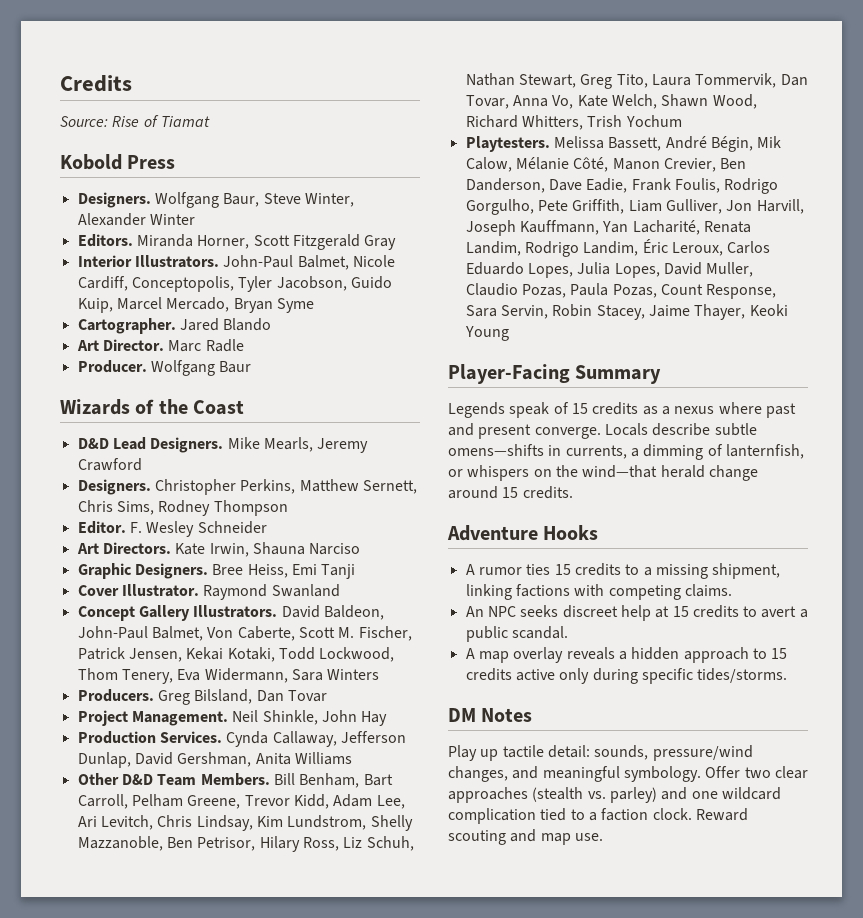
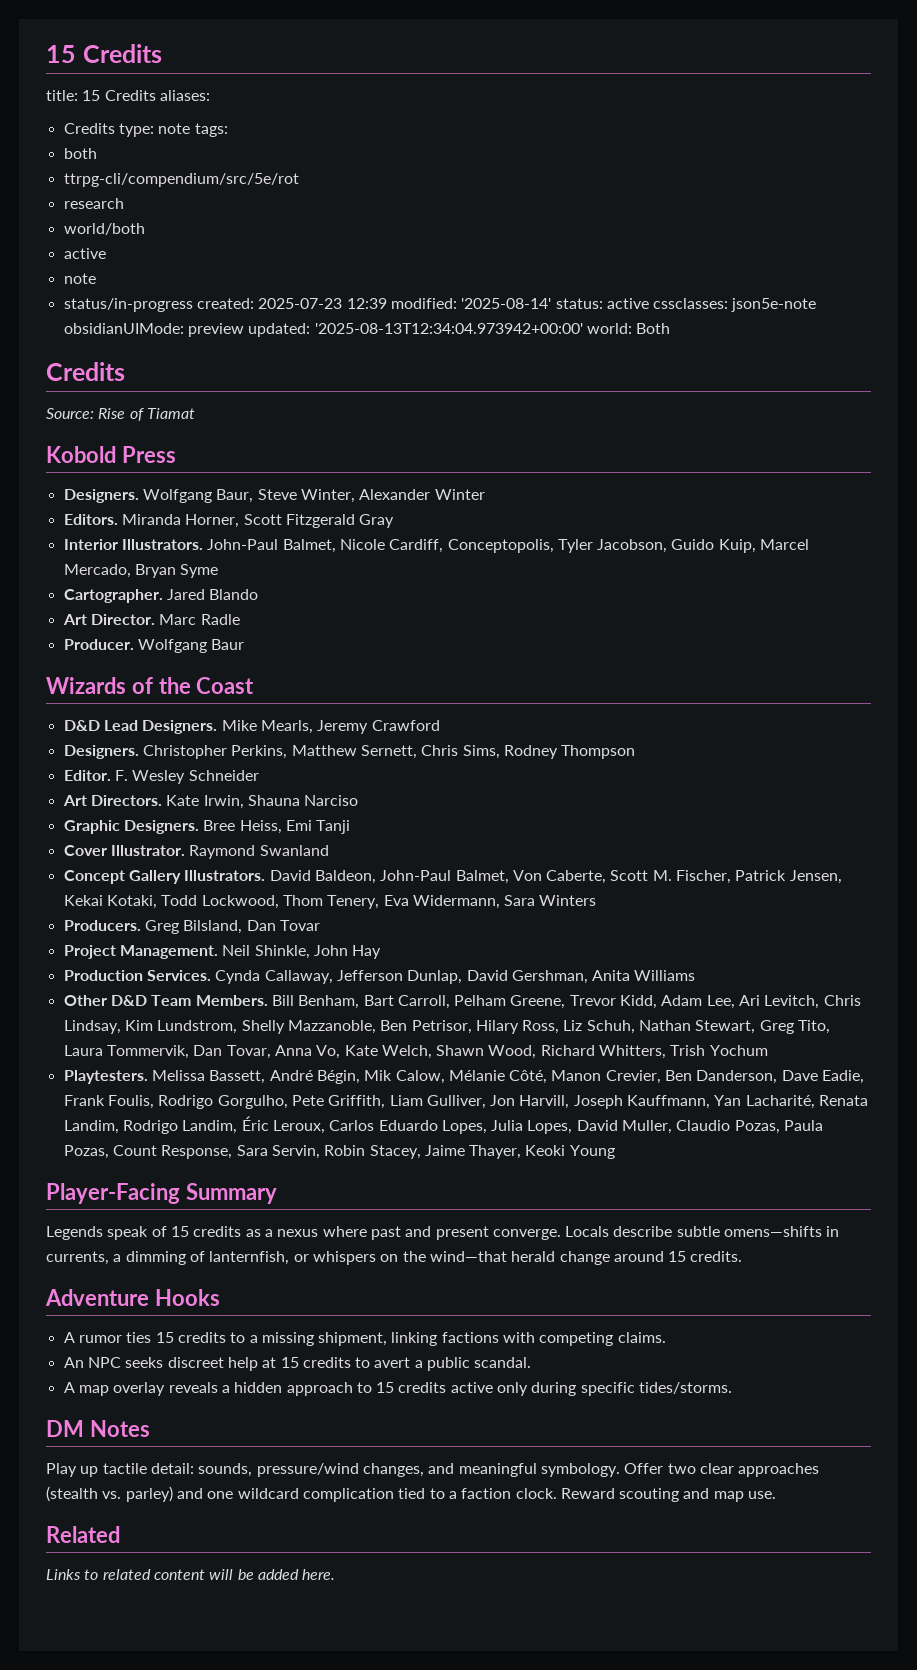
(60, 83) none -> [46,44,162,63] [46,90,210,101] [63,123,228,137] [63,148,97,159] [63,173,299,187] [63,198,124,209] [63,223,145,235] [63,248,106,259] [63,273,96,284] [63,298,817,312] [63,323,671,337] 15 Credits // title: 15 Credits aliases: // Credits type: note tags: // both // ttrpg-cli/compendium/src/5e/rot // research // world/both // active // note // status/in-progress created: 2025-07-23 12:39 modified: '2025-08-14' status: active cssclasses: json5e-note obsidianUIMode: preview updated: '2025-08-13T12:34:04.973942+00:00' world: Both //
(603, 837) none -> [46,1526,120,1543] [46,1569,336,1580] // Related // Links to related content will be added here.

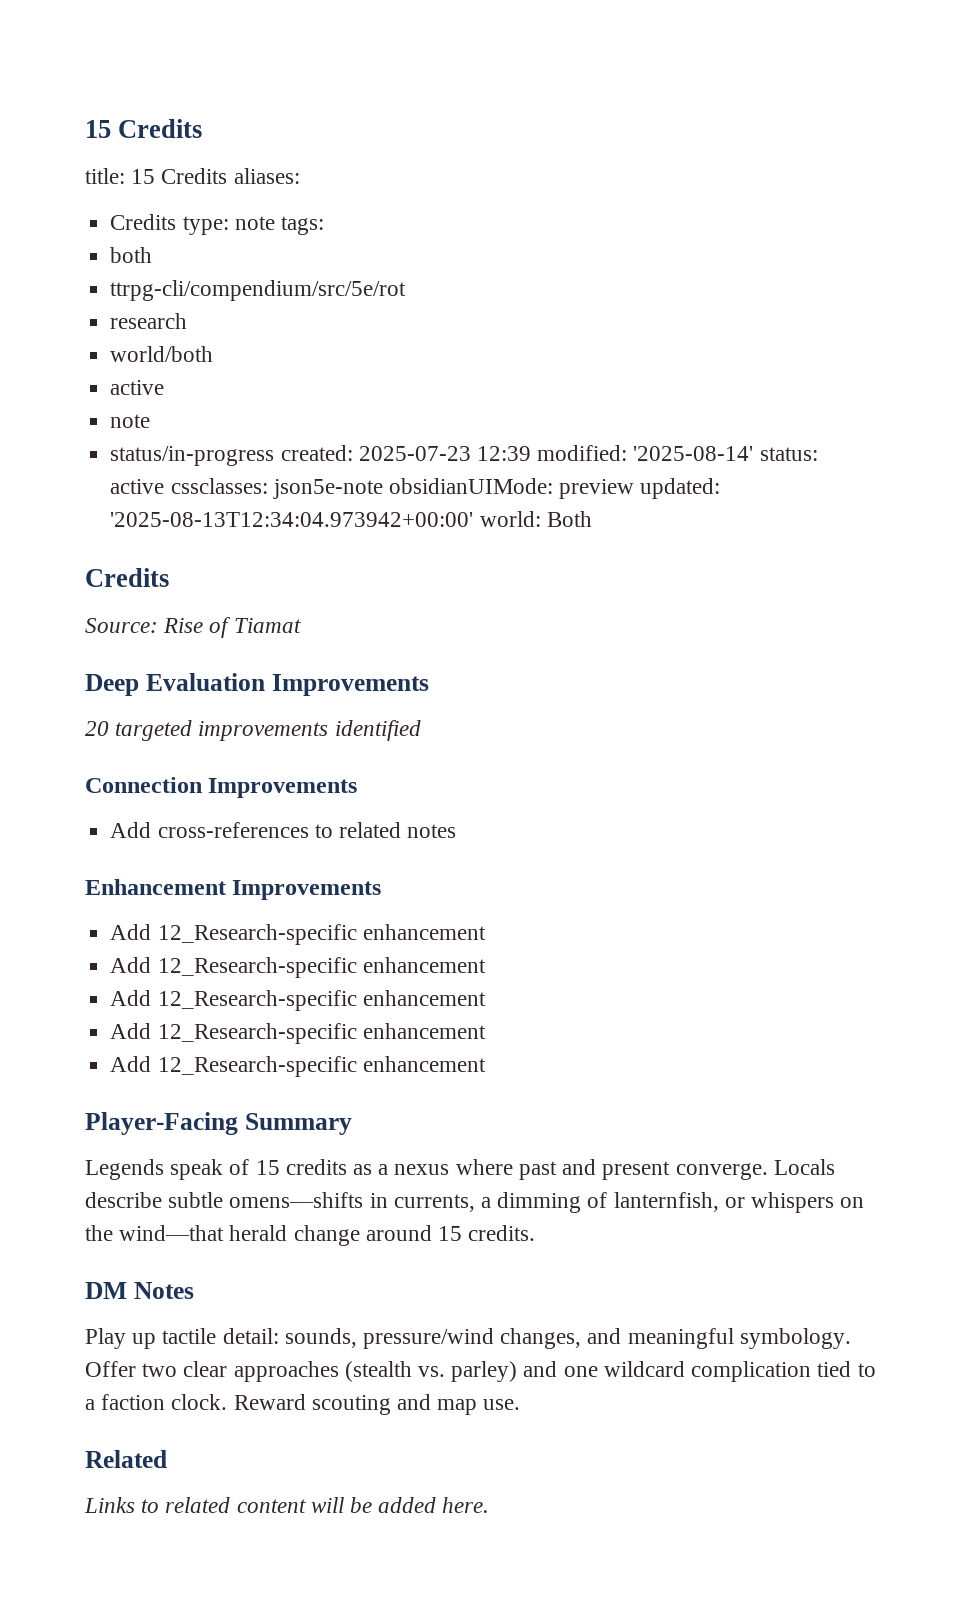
[46,446,176,463] [63,489,485,503] [63,514,395,528] [63,539,810,553] [63,564,219,578] [63,589,259,603] [62,614,240,625] [63,639,245,653] [46,677,255,694] [63,720,440,734] [63,745,636,759] [63,770,259,784] [62,795,359,809] [63,820,351,834] [63,845,329,859] [63,870,842,884] [63,895,597,909] [63,920,320,934] [63,945,382,959] [63,970,696,984] [63,995,861,1009] [63,1020,831,1034] [63,1045,768,1059] [63,1070,865,1084] [63,1095,869,1109] [63,1116,824,1134] [63,1145,615,1159] Kobold Press // Designers. Wolfgang Baur, Steve Winter, Alexander Winter // Editors. Miranda Horner, Scott Fitzgerald Gray // Interior Illustrators. John-Paul Balmet, Nicole Cardiff, Conceptopolis, Tyler Jacobson, Guido Kuip, Marcel Mercado, Bryan Syme // Cartographer. Jared Blando // Art Director. Marc Radle // Producer. Wolfgang Baur // Wizards of the Coast // D&D Lead Designers. Mike Mearls, Jeremy Crawford // Designers. Christopher Perkins, Matthew Sernett, Chris Sims, Rodney Thompson // Editor. F. Wesley Schneider // Art Directors. Kate Irwin, Shauna Narciso // Graphic Designers. Bree Heiss, Emi Tanji // Cover Illustrator. Raymond Swanland // Concept Gallery Illustrators. David Baldeon, John-Paul Balmet, Von Caberte, Scott M. Fischer, Patrick Jensen, Kekai Kotaki, Todd Lockwood, Thom Tenery, Eva Widermann, Sara Winters // Producers. Greg Bilsland, Dan Tovar // Project Management. Neil Shinkle, John Hay // Production Services. Cynda Callaway, Jefferson Dunlap, David Gershman, Anita Williams // Other D&D Team Members. Bill Benham, Bart Carroll, Pelham Greene, Trevor Kidd, Adam Lee, Ari Levitch, Chris Lindsay, Kim Lundstrom, Shelly Mazzanoble, Ben Petrisor, Hilary Ross, Liz Schuh, Nathan Stewart, Greg Tito, Laura Tommervik, Dan Tovar, Anna Vo, Kate Welch, Shawn Wood, Richard Whitters, Trish Yochum // Playtesters. Melissa Bassett, André Bégin, Mik Calow, Mélanie Côté, Manon Crevier, Ben Danderson, Dave Eadie, Frank Foulis, Rodrigo Gorgulho, Pete Griffith, Liam Gulliver, Jon Harvill, Joseph Kauffmann, Yan Lacharité, Renata Landim, Rodrigo Landim, Éric Leroux, Carlos Eduardo Lopes, Julia Lopes, David Muller, Claudio Pozas, Paula Pozas, Count Response, Sara Servin, Robin Stacey, Jaime Thayer, Keoki Young -> [85,673,429,696] [85,720,421,741] [85,777,358,798] [110,822,457,838] [85,879,382,900] [110,924,486,945] [110,957,486,978] [110,990,486,1011] [110,1023,486,1044] [110,1056,486,1077] Deep Evaluation Improvements // 20 targeted improvements identified // Connection Improvements // Add cross-references to related notes // Enhancement Improvements // Add 12_Research-specific enhancement // Add 12_Research-specific enhancement // Add 12_Research-specific enhancement // Add 12_Research-specific enhancement // Add 12_Research-specific enhancement
[45,1289,220,1306] [63,1332,666,1346] [63,1357,532,1371] [63,1382,733,1396] // Adventure Hooks // A rumor ties 15 credits to a missing shipment, linking factions with competing claims. // An NPC seeks discreet help at 15 credits to avert a public scandal. // A map overlay reveals a hidden approach to 15 credits active only during specific tides/storms. -> (536, 1233) none

